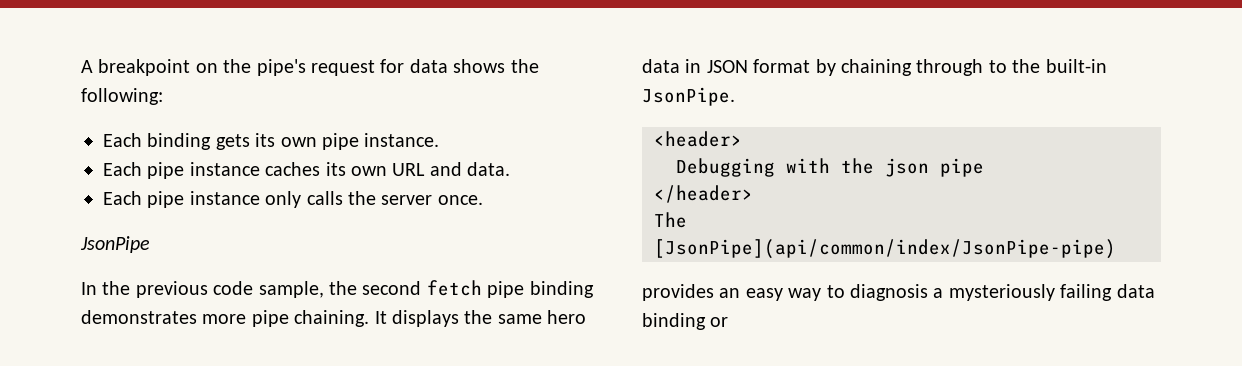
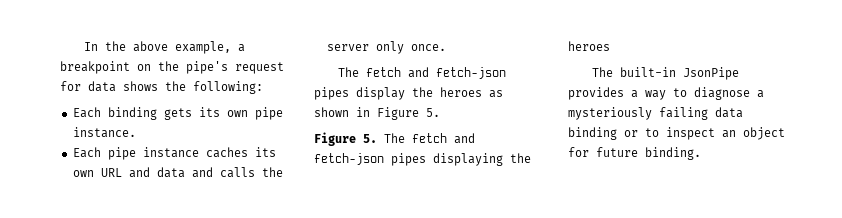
[81,60,93,73] A -> [84,41,246,54] In the above example, a
[467,162,511,176] [103,191,302,208] data. // Each pipe instance only -> [156,167,213,178] data and
(433, 200) none -> [375,41,404,54] only
[80,236,150,253] [81,280,594,298] [81,310,587,327] [642,59,1107,76] [642,87,735,106] [654,131,742,147] [676,158,984,177] [654,185,753,203] [654,212,687,228] [654,239,1116,259] [642,284,783,301] JsonPipe // In the previous code sample, the second fetch pipe binding demonstrates more pipe chaining. It displays the same hero data in JSON format by chaining through to the built-in JsonPipe. // <header> // Debugging with the json pipe // </header> // The [JsonPipe](api/common/index/JsonPipe-pipe) // provides an easy -> [338,67,507,79] [314,87,503,100] [314,107,440,120] [314,132,475,146] [314,153,531,166] [568,41,610,51] [592,67,740,80] [568,87,638,100] The fetch and fetch-json pipes display the heroes as shown in Figure 5. // Figure 5. The fetch and fetch-json pipes displaying the heroes // The built-in JsonPipe provides a
[850,284,928,301] diagnosis -> [694,87,750,100] diagnose
(729, 322) none -> [645,127,785,140] [568,147,701,160] to inspect an object for future binding.

